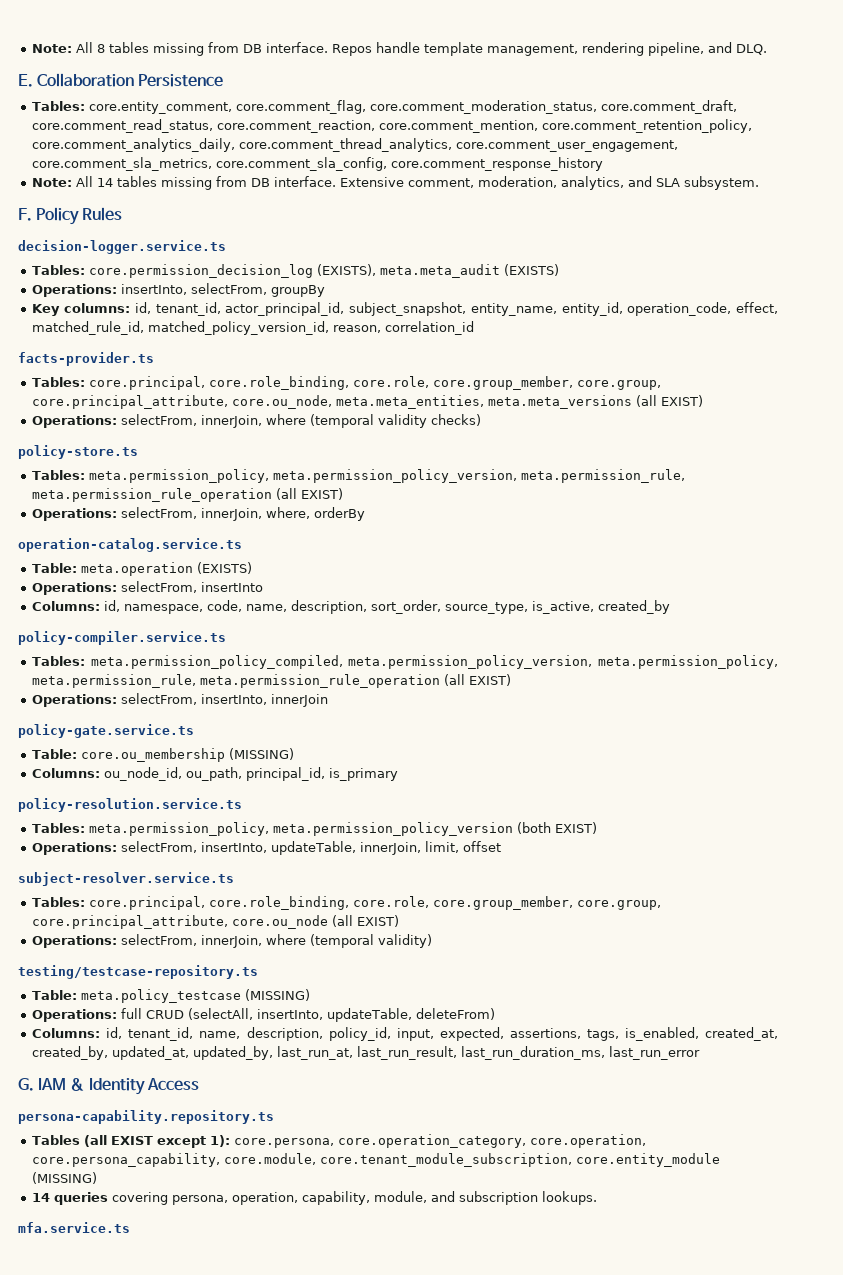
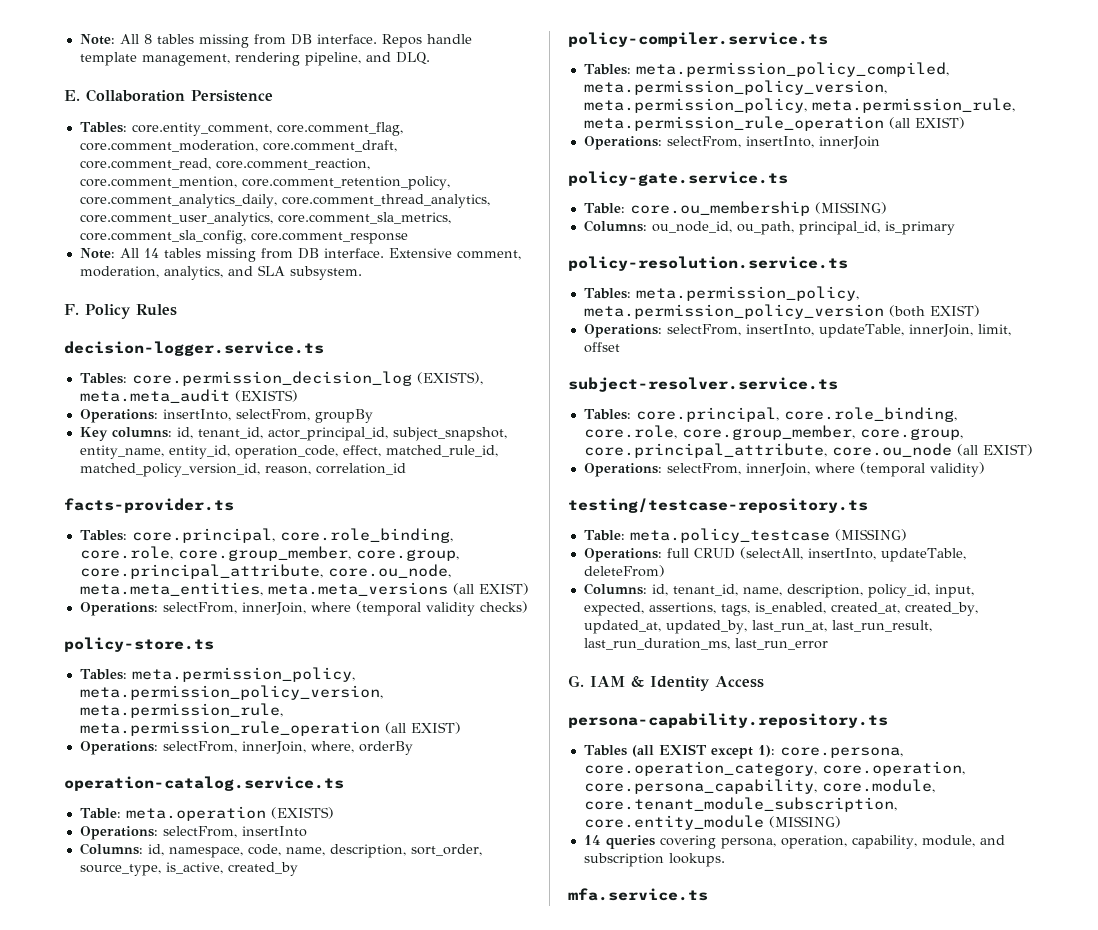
[370,100,738,114] [32,119,214,133] core.comment_moderation_status, core.comment_draft, core.comment_read_status, -> [79,140,397,152] [79,158,211,170] core.comment_moderation, core.comment_draft, core.comment_read,
[456,140,679,152] core.comment_user_engagement, -> [79,212,273,226] core.comment_user_analytics,
[391,157,604,171] core.comment_response_history -> [250,232,408,244] core.comment_response

